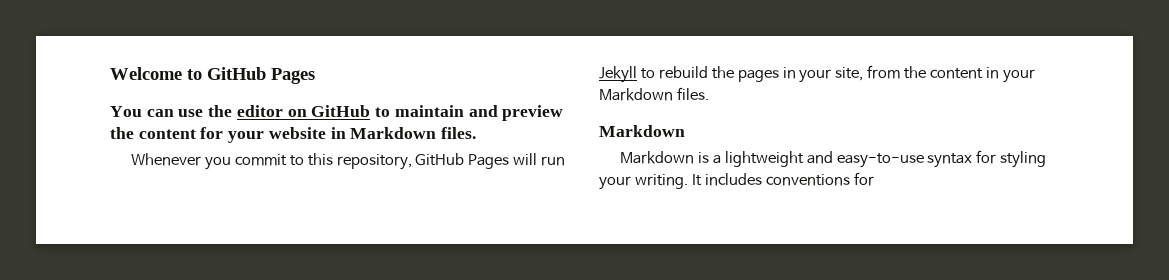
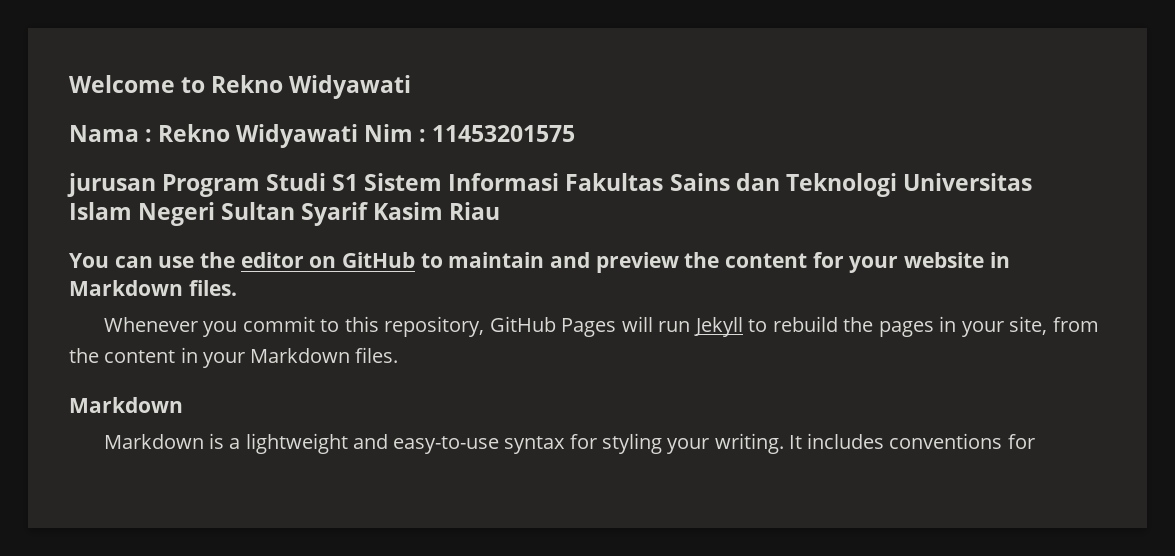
[207,67,315,84] GitHub Pages -> [211,75,412,99] [69,124,576,148] [67,173,1032,197] [69,202,501,226] Rekno Widyawati // Nama : Rekno Widyawati Nim : 11453201575 // jurusan Program Studi S1 Sistem Informasi Fakultas Sains dan Teknologi Universitas Islam Negeri Sultan Syarif Kasim Riau

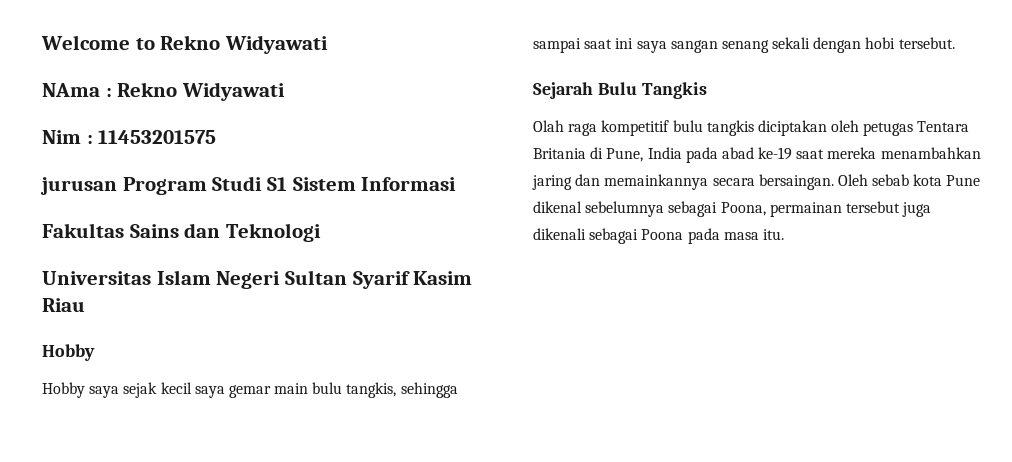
[69,125,139,142] Nama -> [42,83,100,97] NAma
(359, 136) none -> (286, 91) //
(560, 182) none -> (457, 184) //
(897, 185) none -> (322, 232) //
[69,252,1010,273] [69,280,237,296] [103,316,1100,337] [69,347,399,368] [69,397,183,413] [103,433,1035,454] You can use the editor on GitHub to maintain and preview the content for your website in Markdown files. // Whenever you commit to this repository, GitHub Pages will run Jekyll to rebuild the pages in your site, from the content in your Markdown files. // Markdown // Markdown is a lightweight and easy-to-use syntax for styling your writing. It includes conventions for -> [42,344,95,361] [42,382,458,398] [533,37,955,53] [533,82,707,99] [533,120,970,136] [533,147,981,163] [532,174,981,190] [533,201,932,217] [533,228,784,244] Hobby // Hobby saya sejak kecil saya gemar main bulu tangkis, sehingga sampai saat ini saya sangan senang sekali dengan hobi tersebut. // Sejarah Bulu Tangkis // Olah raga kompetitif bulu tangkis diciptakan oleh petugas Tentara Britania di Pune, India pada abad ke-19 saat mereka menambahkan jaring dan memainkannya secara bersaingan. Oleh sebab kota Pune dikenal sebelumnya sebagai Poona, permainan tersebut juga dikenali sebagai Poona pada masa itu.

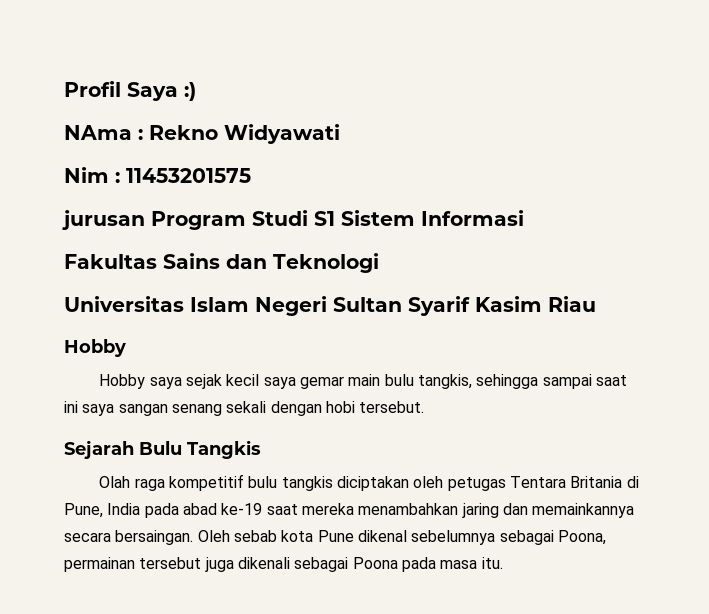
[41,35,329,54] Welcome to Rekno Widyawati -> [64,81,196,101] Profil Saya :)

